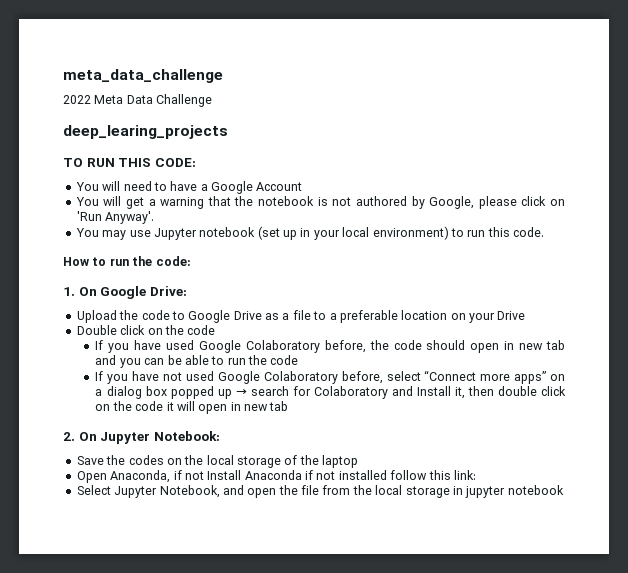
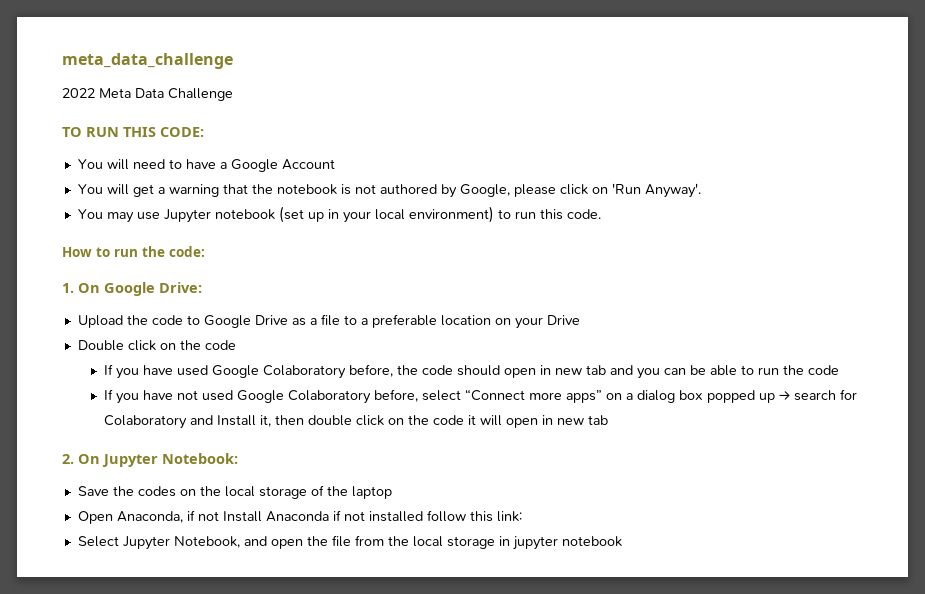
[63,125,228,139] // deep_learing_projects -> (233, 94) none

